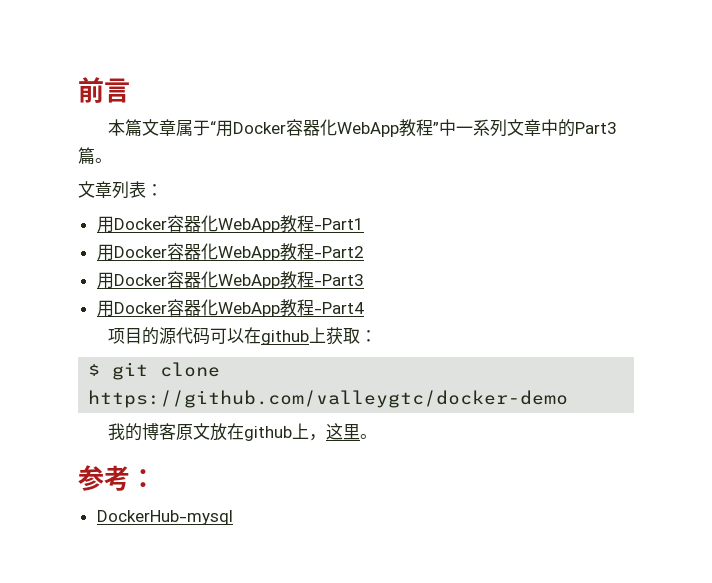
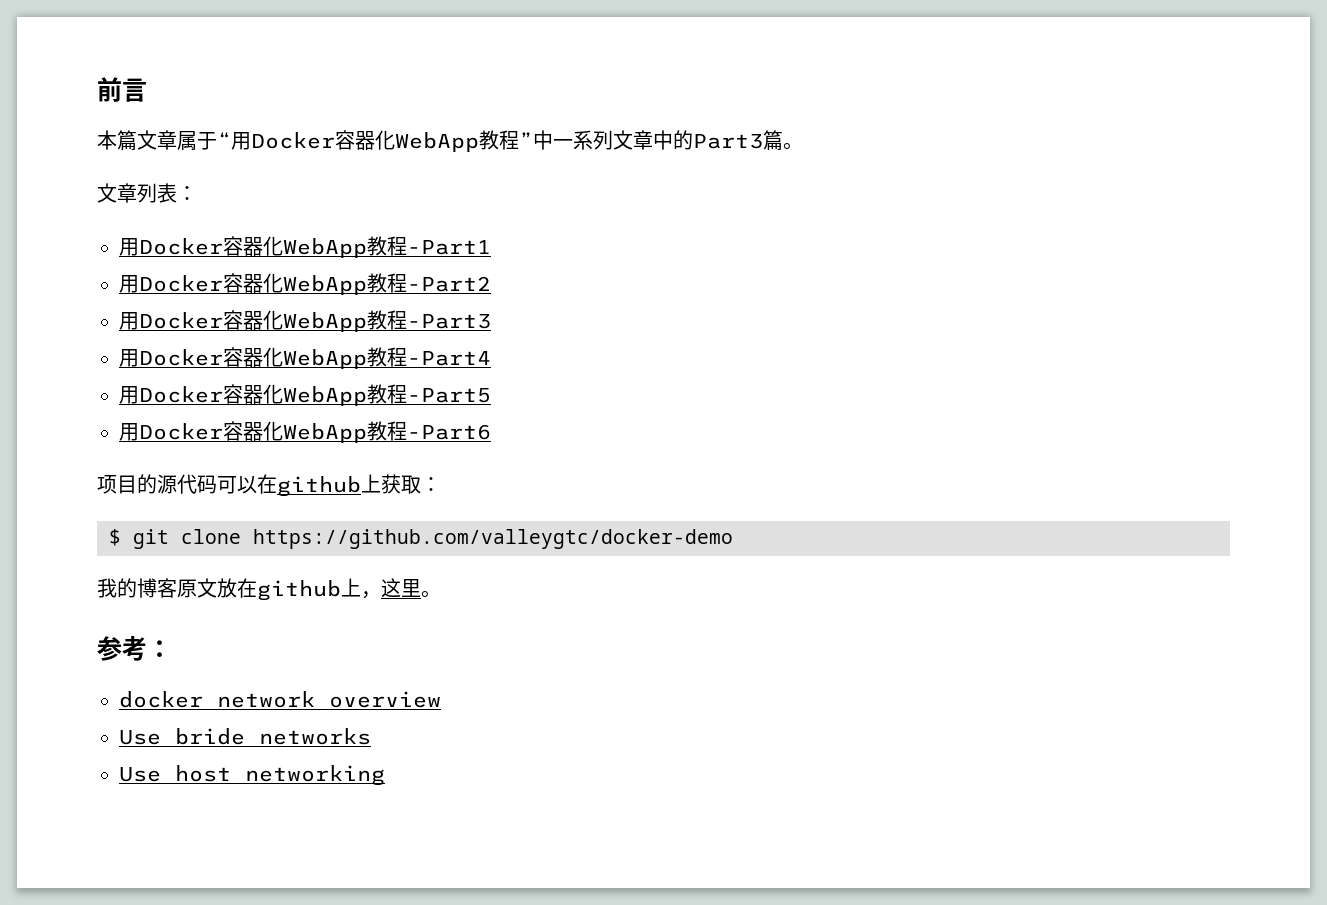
(364, 308) none -> [119,384,491,406] [119,421,491,443] // 用Docker容器化WebApp教程-Part5 // 用Docker容器化WebApp教程-Part6
[96,510,233,525] DockerHub-mysql -> [119,691,441,708] [119,728,371,745] [119,765,385,786] docker network overview // Use bride networks // Use host networking

